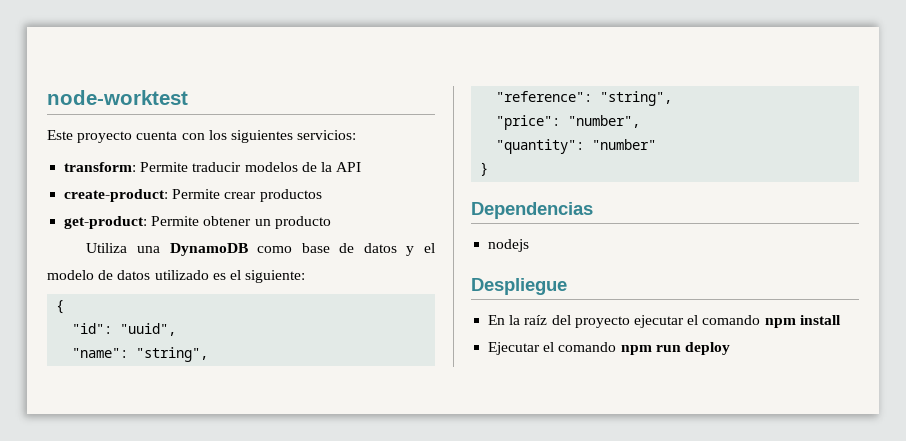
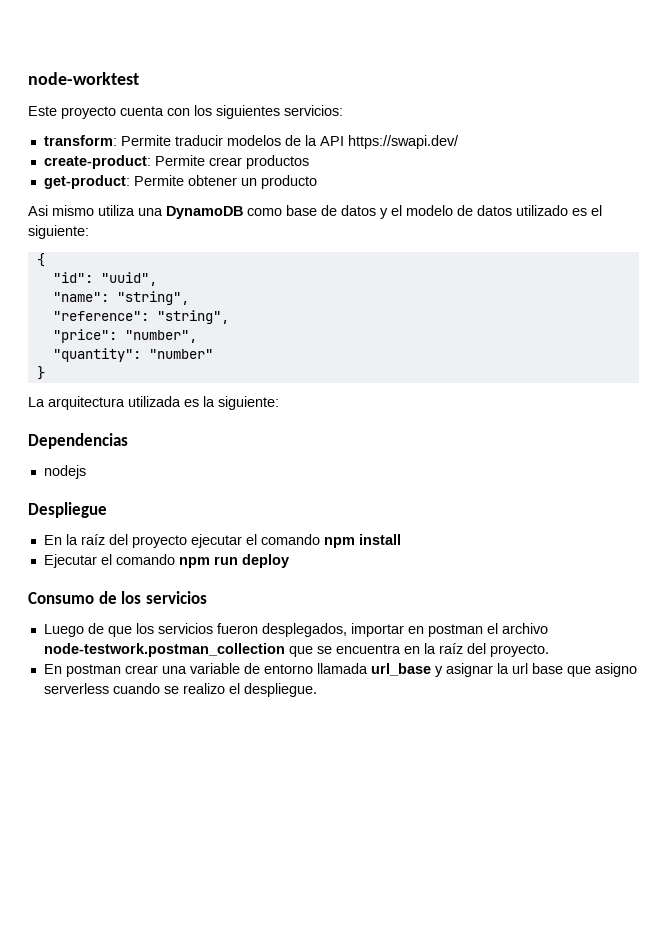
(362, 167) none -> [347,135,459,149] https://swapi.dev/
[86,243,128,253] Utiliza -> [28,205,135,216] Asi mismo utiliza
(489, 169) none -> [28,396,279,410] // La arquitectura utilizada es la siguiente:
(730, 348) none -> [28,591,207,604] [43,623,548,637] [43,643,549,657] [43,663,637,677] [43,683,317,697] // Consumo de los servicios // Luego de que los servicios fueron desplegados, importar en postman el archivo node-testwork.postman_collection que se encuentra en la raíz del proyecto. // En postman crear una variable de entorno llamada url_base y asignar la url base que asigno serverless cuando se realizo el despliegue.

